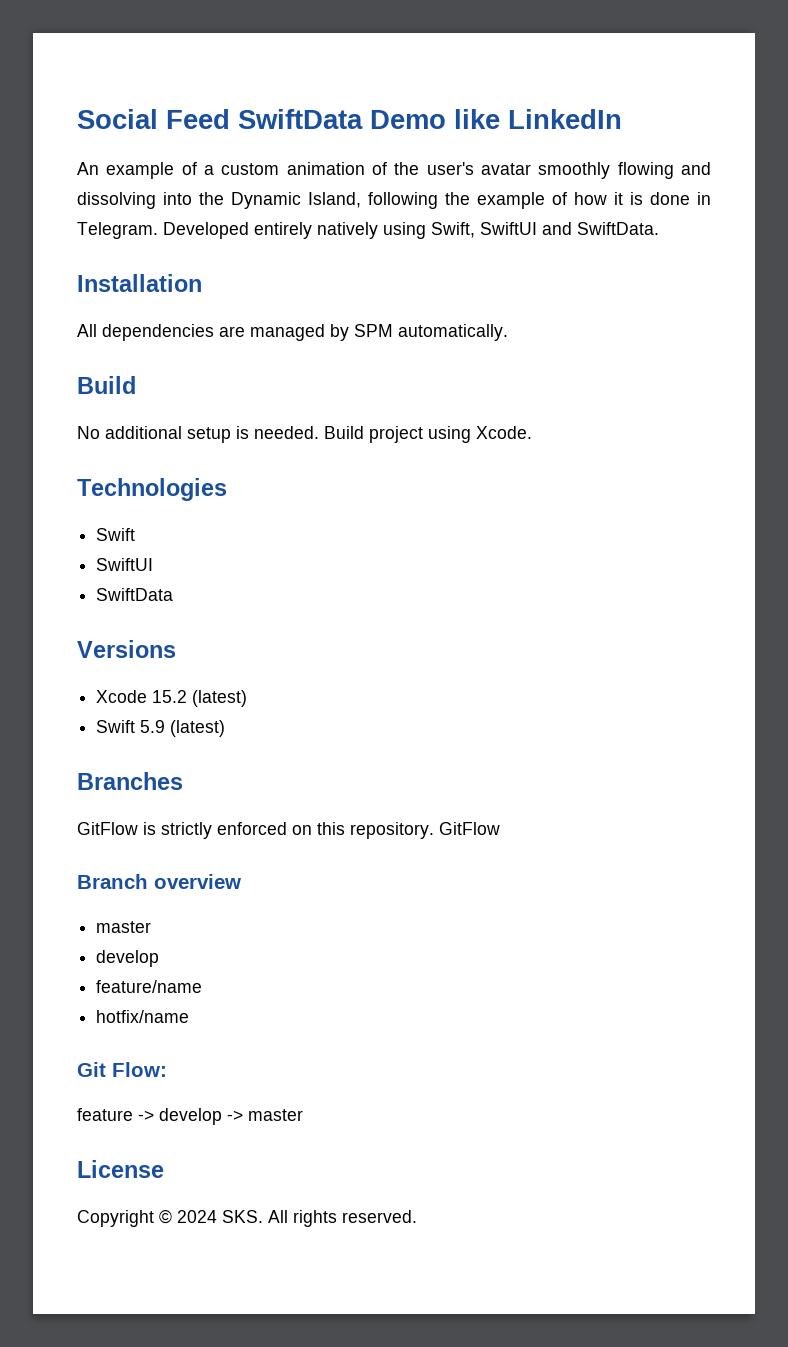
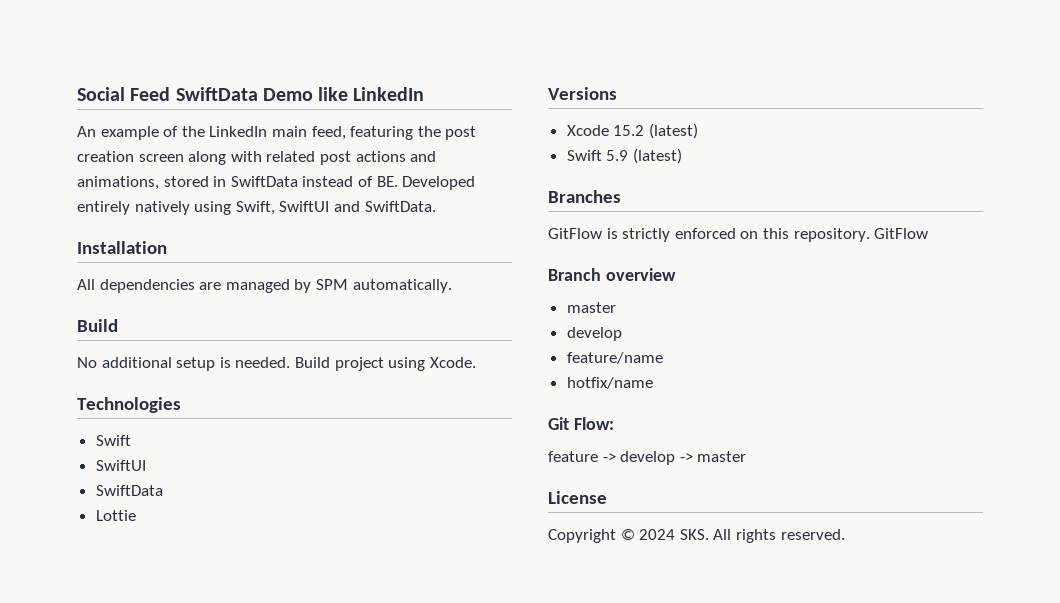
[204,162,711,179] [77,192,711,209] [77,222,158,239] a custom animation of the user's avatar smoothly flowing and dissolving into the Dynamic Island, following the example of how it is done in Telegram. -> [181,126,477,140] [77,151,437,165] [77,176,398,190] the LinkedIn main feed, featuring the post creation screen along with related post actions and animations, stored in SwiftData instead of BE.
(174, 594) none -> [95,510,136,521] // Lottie

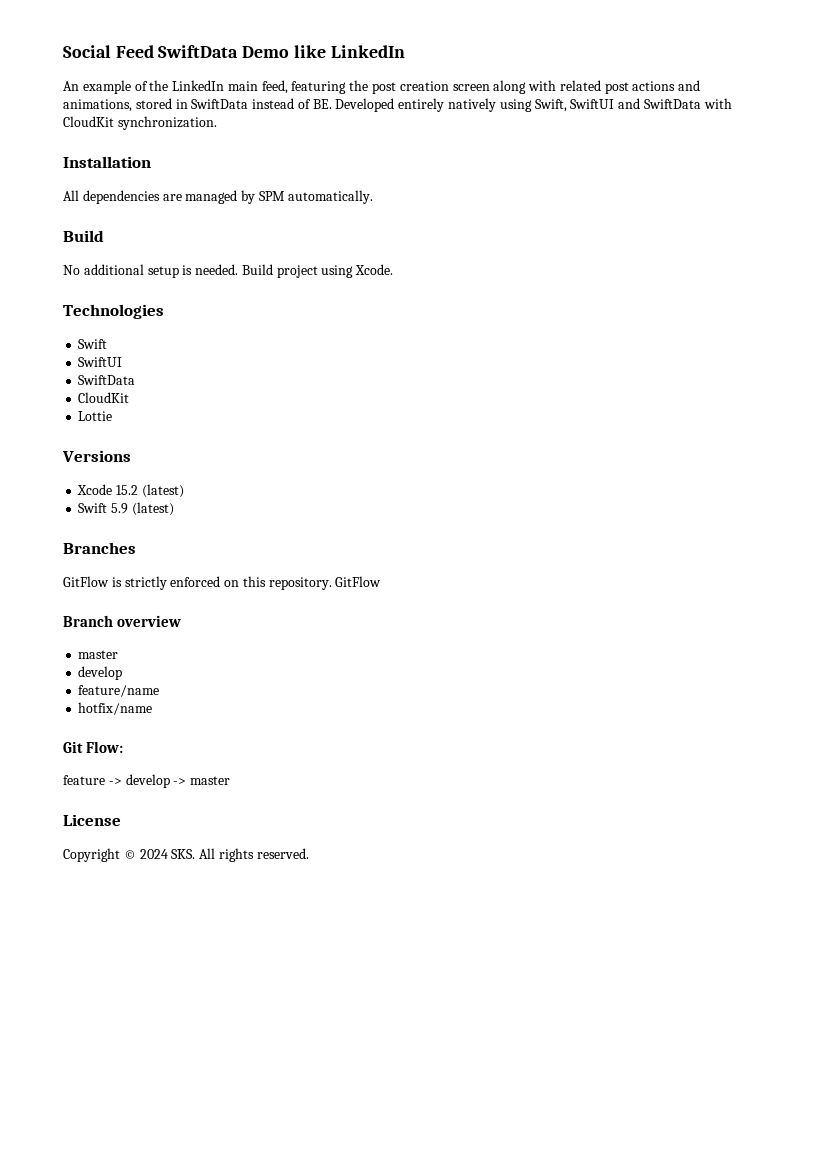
[364,201,436,212] SwiftData. -> [643,98,732,109] [63,116,217,130] SwiftData with CloudKit synchronization.
(163, 490) none -> [78,392,130,403] // CloudKit

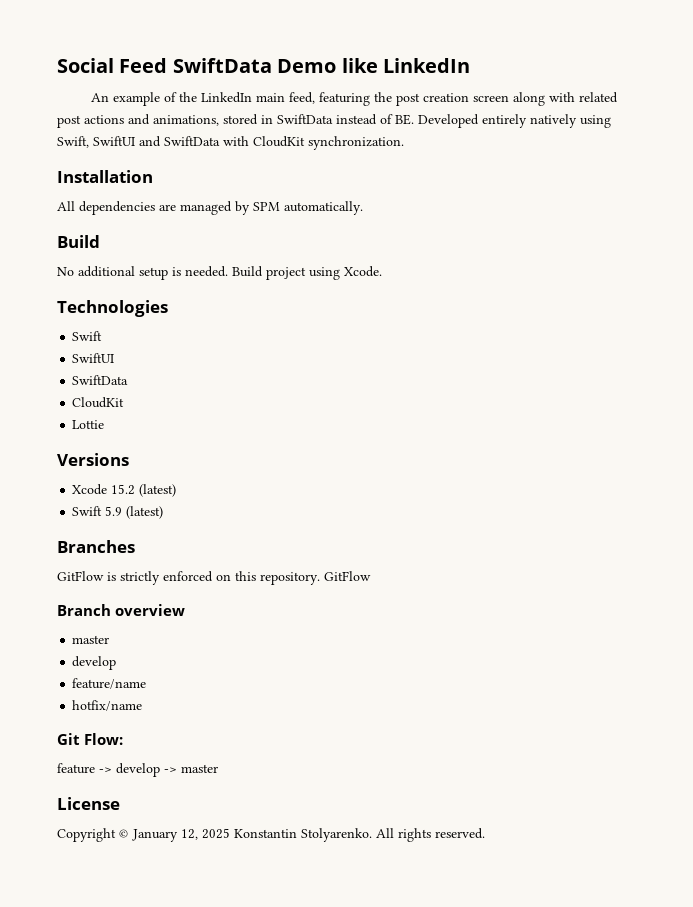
[139,849,196,859] 2024 SKS. -> [132,828,372,842] January 12, 2025 Konstantin Stolyarenko.

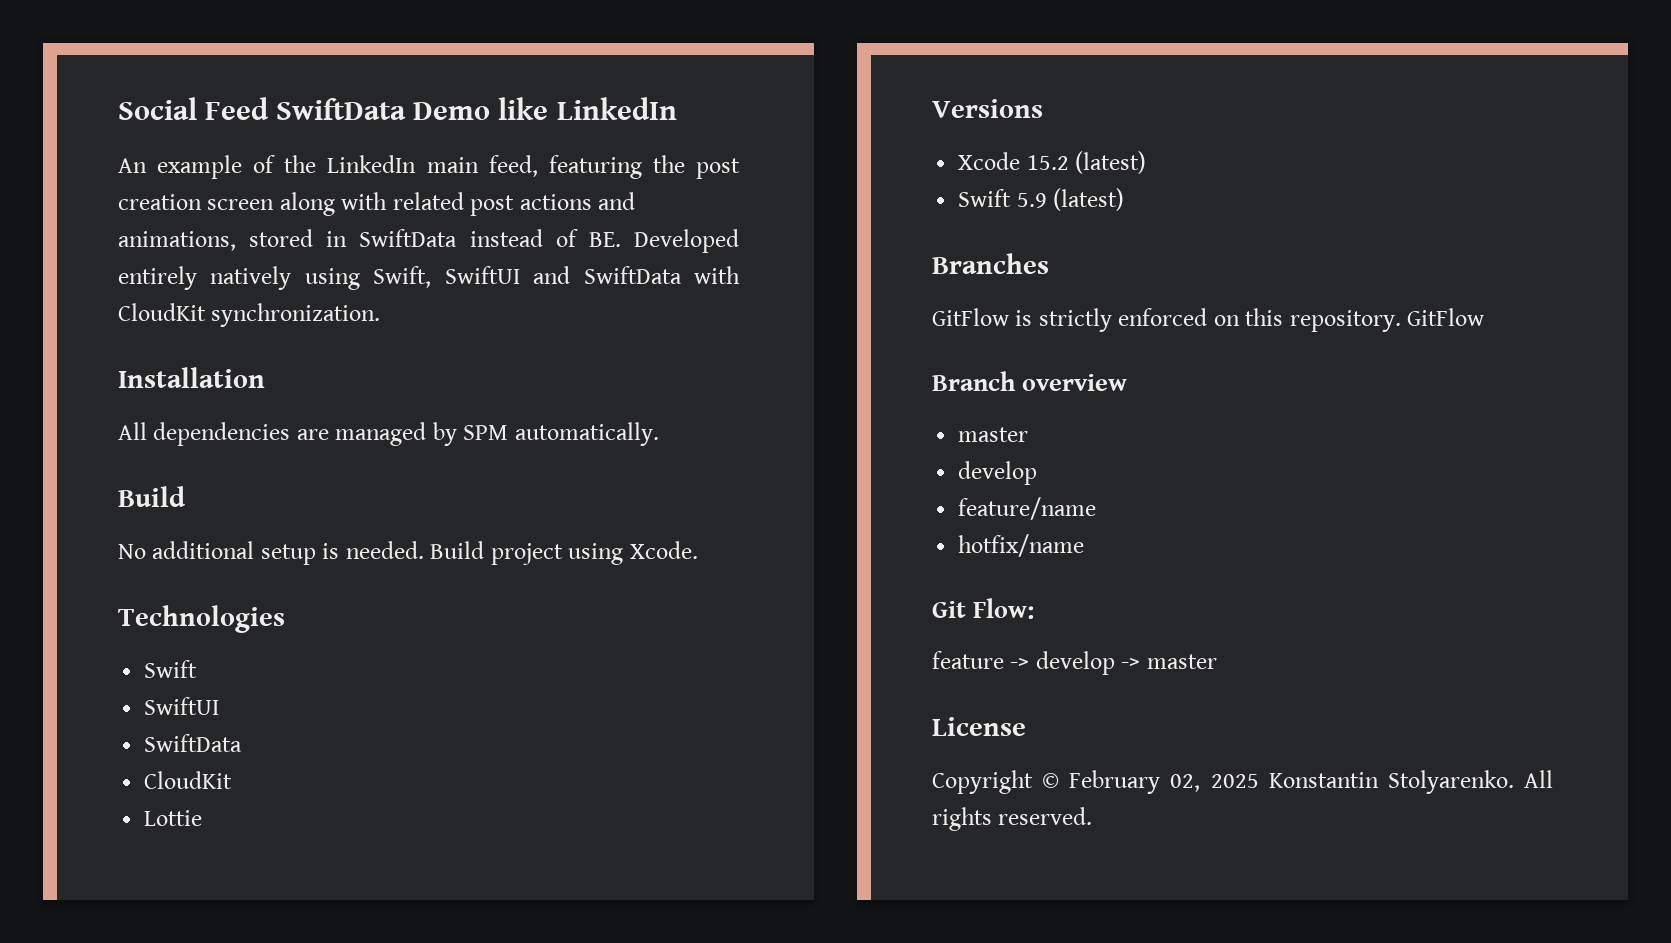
[132,829,198,842] January 12, -> [1069,770,1201,794] February 02,

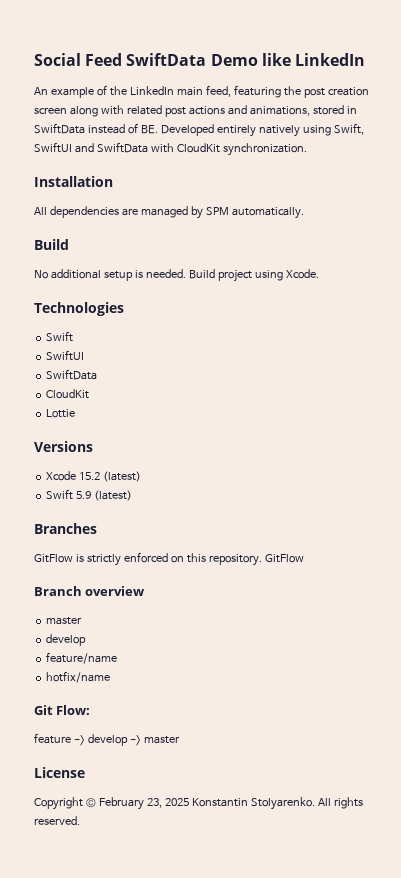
[1170,774,1201,792] 02, -> [146,798,162,808] 23,

